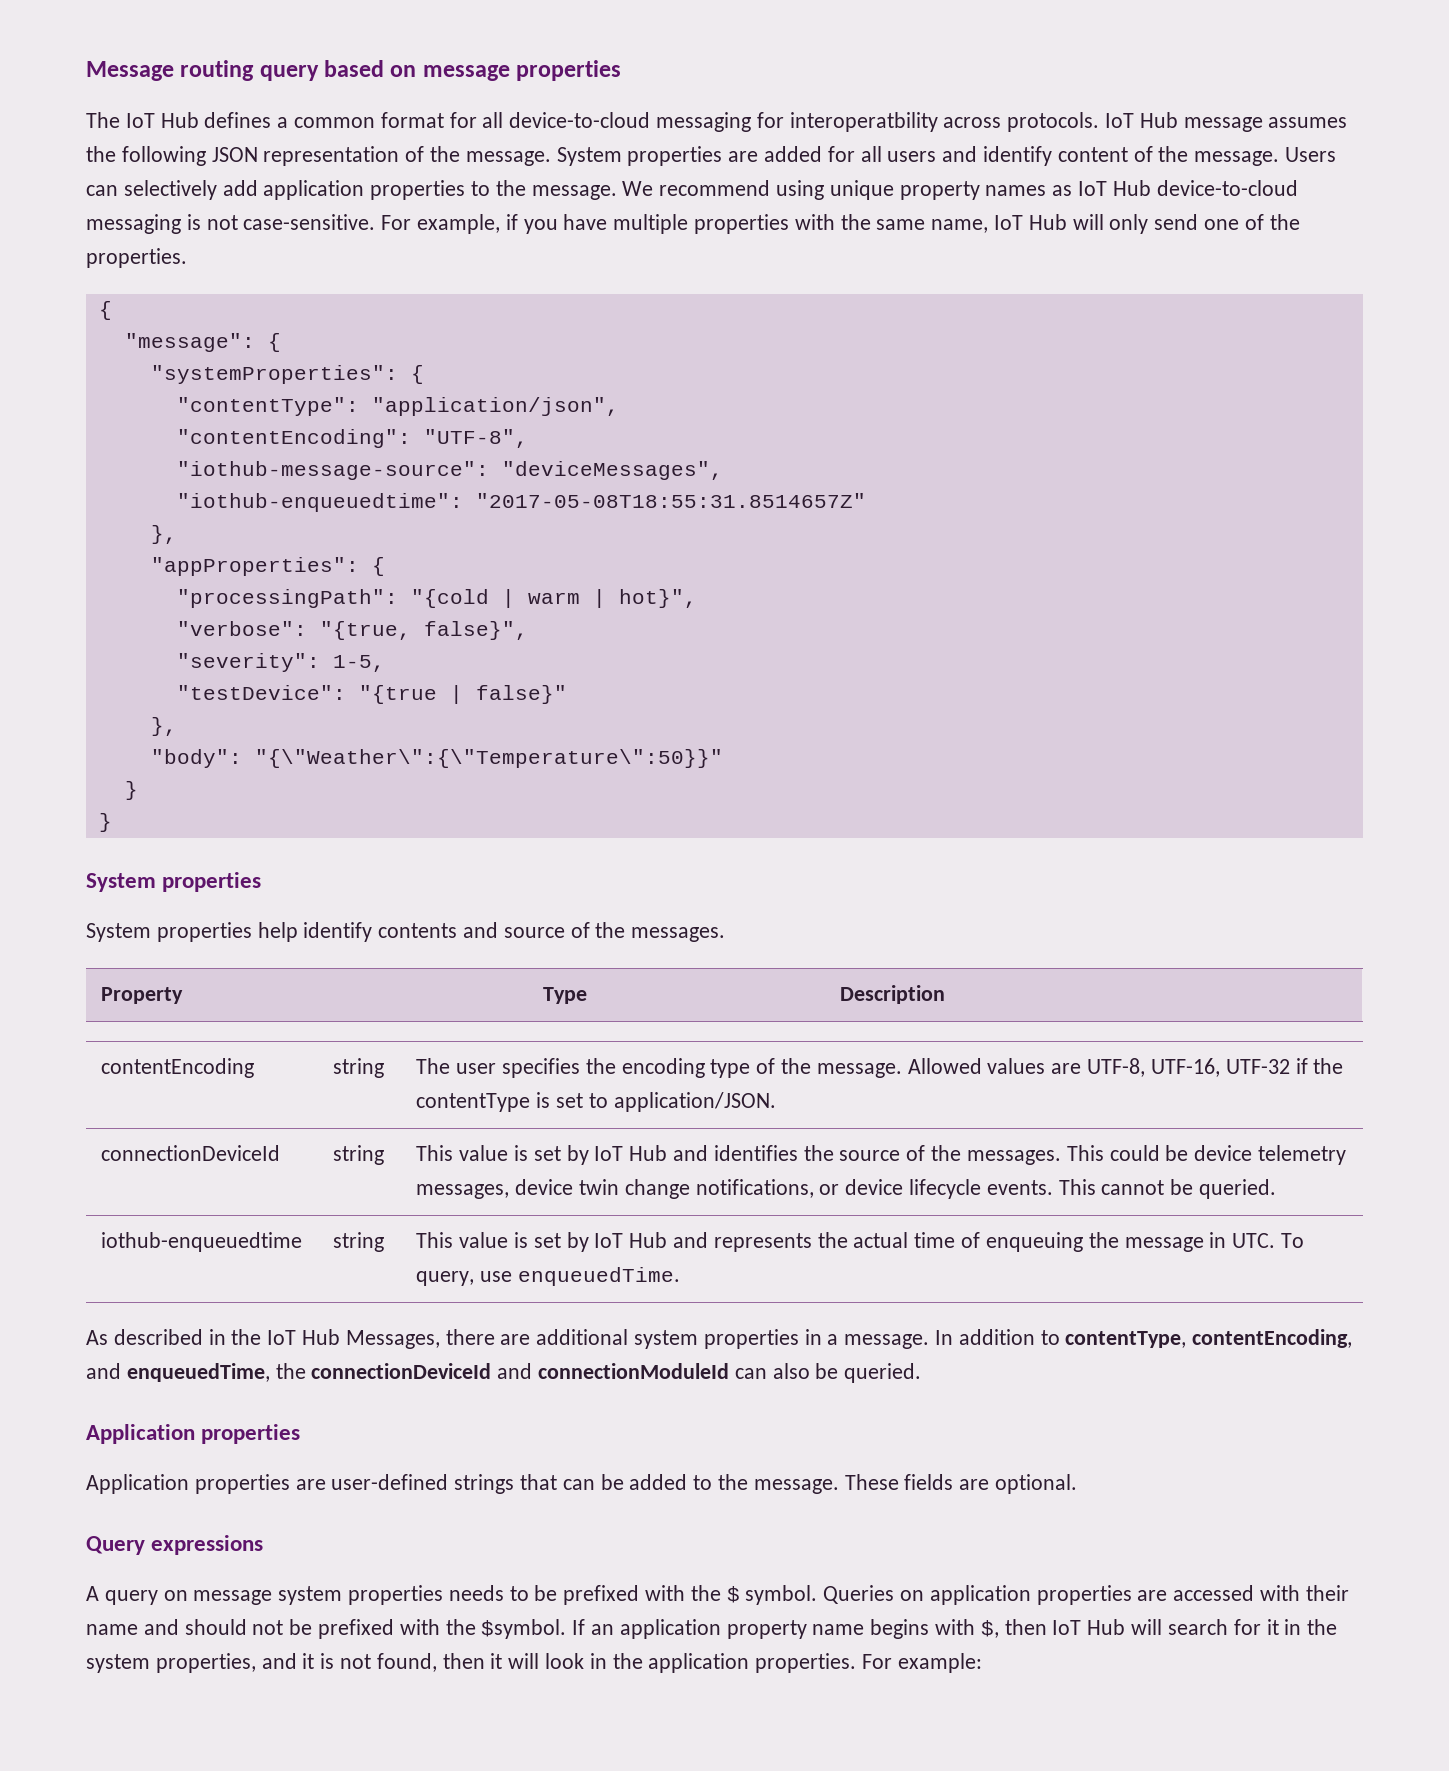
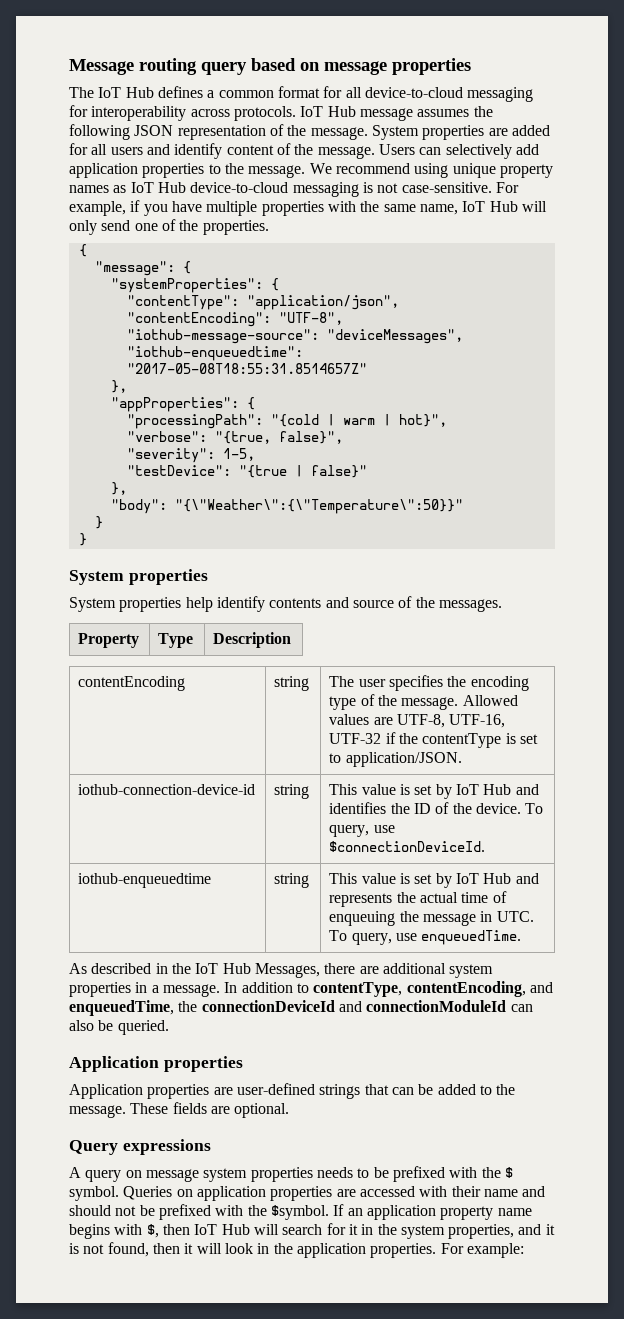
[789,112,938,132] interoperatbility -> [91,106,187,121] interoperability
[101,1145,281,1161] connectionDeviceId -> [78,784,256,795] iothub-connection-device-id
[839,1145,1346,1165] [416,1179,1277,1199] source of the messages. This could be device telemetry messages, device twin change notifications, or device lifecycle events. This cannot be queried. -> [414,802,544,814] [329,825,395,837] [329,841,486,852] ID of the device. To query, use $connectionDeviceId.

